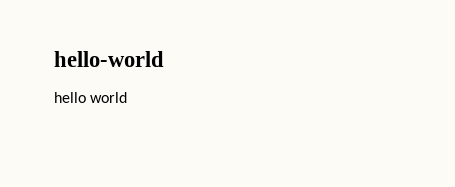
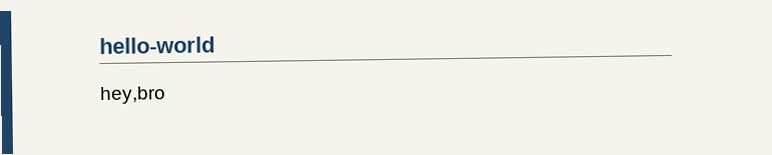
[54,92,128,103] hello world -> [100,86,166,105] hey,bro

